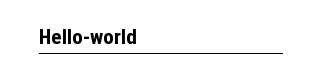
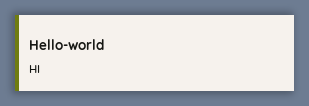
(137, 36) none -> [29,65,40,73] // HI

